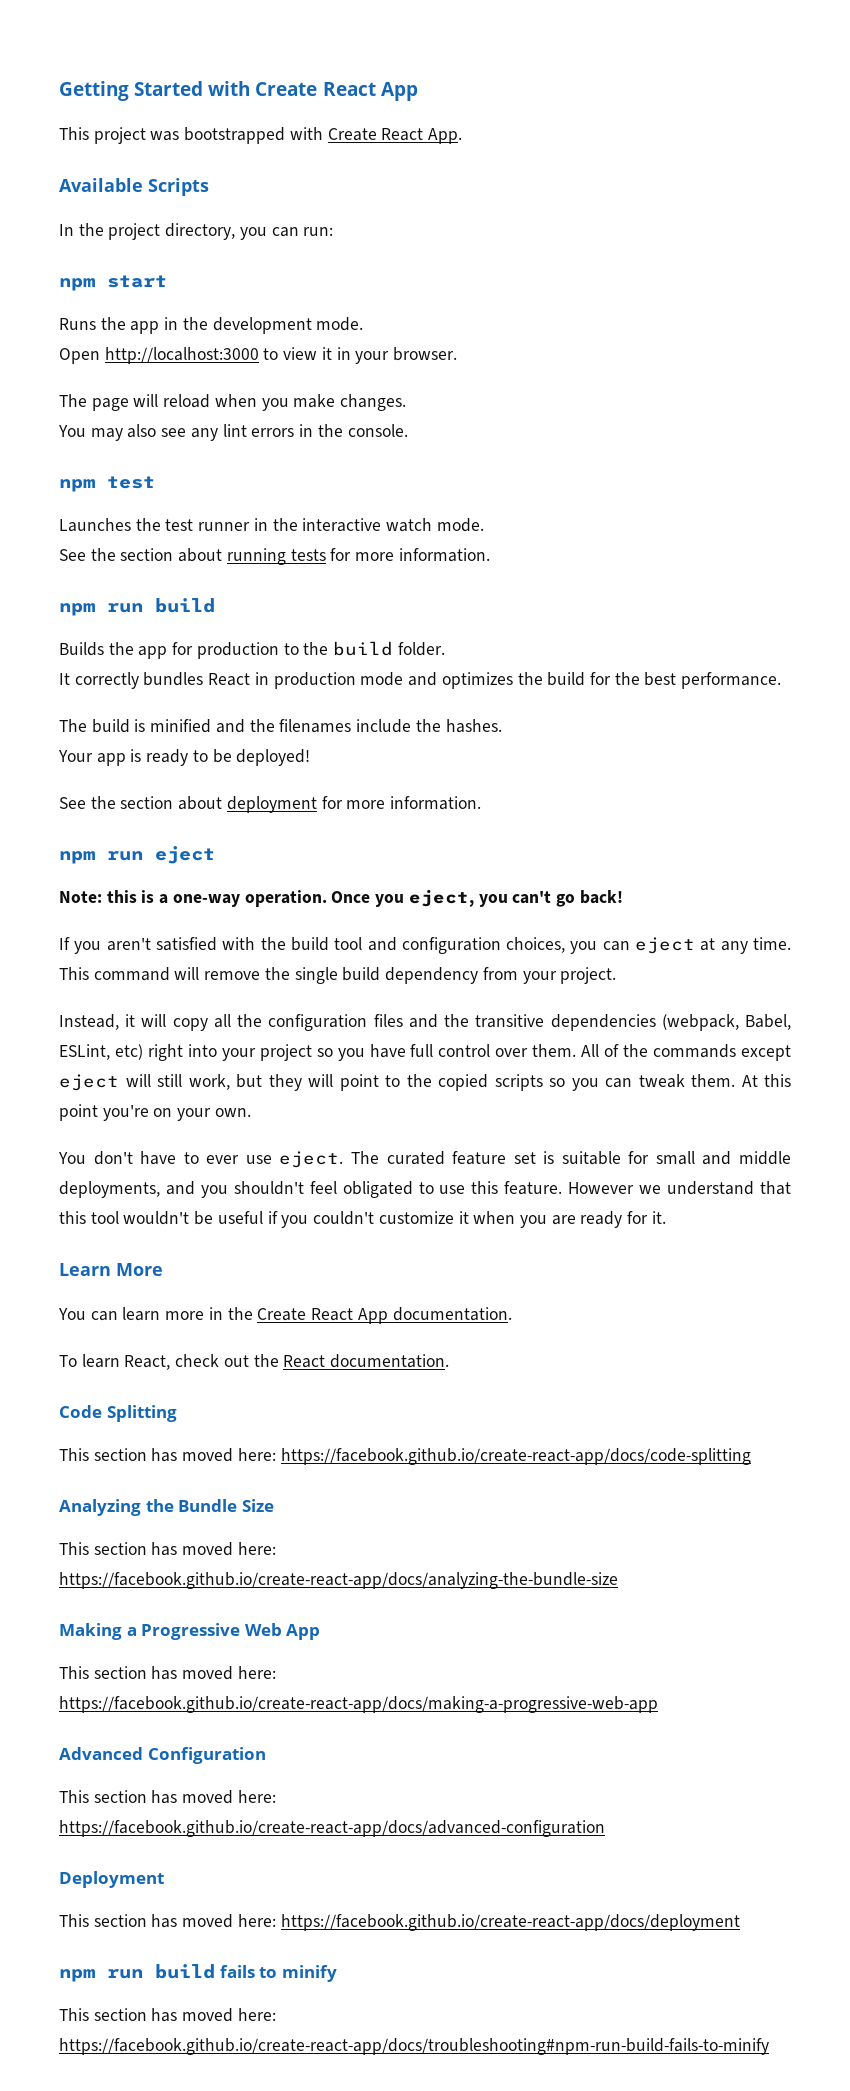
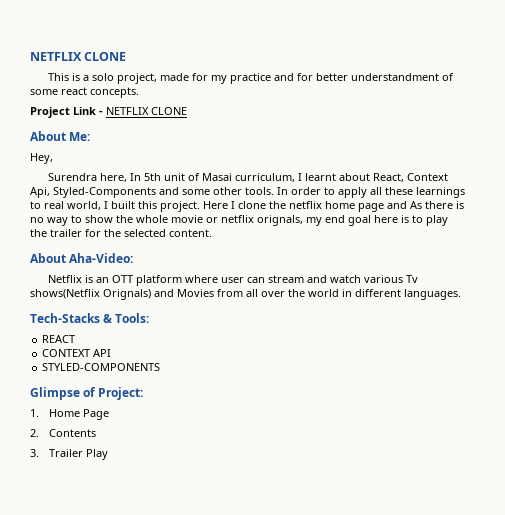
[59,81,418,101] [59,127,463,144] [59,178,209,196] [59,223,334,240] [59,275,167,291] [59,317,364,334] [59,347,458,364] [59,394,407,411] [58,424,408,441] [59,476,155,492] [59,518,484,532] [59,548,490,565] [59,598,215,616] [59,641,445,659] [59,672,782,689] [59,719,502,733] [58,749,311,766] [59,796,482,813] [59,846,215,864] [59,889,623,907] [59,937,791,954] [59,967,617,984] [59,1014,792,1031] [59,1044,792,1061] [59,1074,791,1091] [59,1104,251,1121] [58,1151,791,1168] [59,1181,791,1198] [59,1211,666,1228] [59,1263,163,1276] [58,1307,512,1324] [59,1354,450,1370] [59,1405,177,1422] [59,1448,751,1465] [59,1499,274,1516] [59,1542,276,1556] [59,1572,618,1589] [59,1623,321,1640] [59,1666,276,1680] [59,1696,658,1713] [59,1747,266,1764] [59,1790,276,1804] [59,1820,605,1837] [59,1871,164,1888] [59,1914,740,1931] [59,1964,337,1982] [59,2008,276,2022] [59,2038,769,2055] Getting Started with Create React App // This project was bootstrapped with Create React App. // Available Scripts // In the project directory, you can run: // npm start // Runs the app in the development mode. // Open http://localhost:3000 to view it in your browser. // The page will reload when you make changes. // You may also see any lint errors in the console. // npm test // Launches the test runner in the interactive watch mode. // See the section about running tests for more information. // npm run build // Builds the app for production to the build folder. // It correctly bundles React in production mode and optimizes the build for the best performance. // The build is minified and the filenames include the hashes. // Your app is ready to be deployed! // See the section about deployment for more information. // npm run eject // Note: this is a one-way operation. Once you eject, you can't go back! // If you aren't satisfied with the build tool and configuration choices, you can eject at any time. This command will remove the single build dependency from your project. // Instead, it will copy all the configuration files and the transitive dependencies (webpack, Babel, ESLint, etc) right into your project so you have full control over them. All of the commands except eject will still work, but they will point to the copied scripts so you can tweak them. At this point you're on your own. // You don't have to ever use eject. The curated feature set is suitable for small and middle deployments, and you shouldn't feel obligated to use this feature. However we understand that this tool wouldn't be useful if you couldn't customize it when you are ready for it. // Learn More // You can learn more in the Create React App documentation. // To learn React, check out the React documentation. // Code Splitting // This section has moved here: https://facebook.github.io/create-react-app/docs/code-splitting // Analyzing the Bundle Size // This section has moved here: https://facebook.github.io/create-react-app/docs/analyzing-the-bundle-size // Making a Progressive Web App // This section has moved here: https://facebook.github.io/create-react-app/docs/making-a-progressive-web-app // Advanced Configuration // This section has moved here: https://facebook.github.io/create-react-app/docs/advanced-configuration // Deployment // This section has moved here: https://facebook.github.io/create-react-app/docs/deployment // npm run build fails to minify // This section has moved here: https://facebook.github.io/create-react-app/docs/troubleshooting#npm-run-build-fails-to-minify -> [30,52,127,61] [48,73,455,84] [30,87,139,98] [30,107,187,118] [30,131,91,141] [30,153,53,164] [48,173,449,182] [30,187,465,198] [30,201,464,212] [30,215,448,226] [30,229,212,237] [30,253,134,263] [48,275,419,286] [30,289,461,300] [30,313,150,323] [42,335,76,343] [42,349,112,357] [42,363,161,371] [30,387,144,400] [30,409,109,420] [30,429,96,437] [30,449,108,460] NETFLIX CLONE // This is a solo project, made for my practice and for better understandment of some react concepts. // Project Link - NETFLIX CLONE // About Me: // Hey, // Surendra here, In 5th unit of Masai curriculum, I learnt about React, Context Api, Styled-Components and some other tools. In order to apply all these learnings to real world, I built this project. Here I clone the netflix home page and As there is no way to show the whole movie or netflix orignals, my end goal here is to play the trailer for the selected content. // About Aha-Video: // Netflix is an OTT platform where user can stream and watch various Tv shows(Netflix Orignals) and Movies from all over the world in different languages. // Tech-Stacks & Tools: // REACT // CONTEXT API // STYLED-COMPONENTS // Glimpse of Project: // 1. Home Page // 2. Contents // 3. Trailer Play

